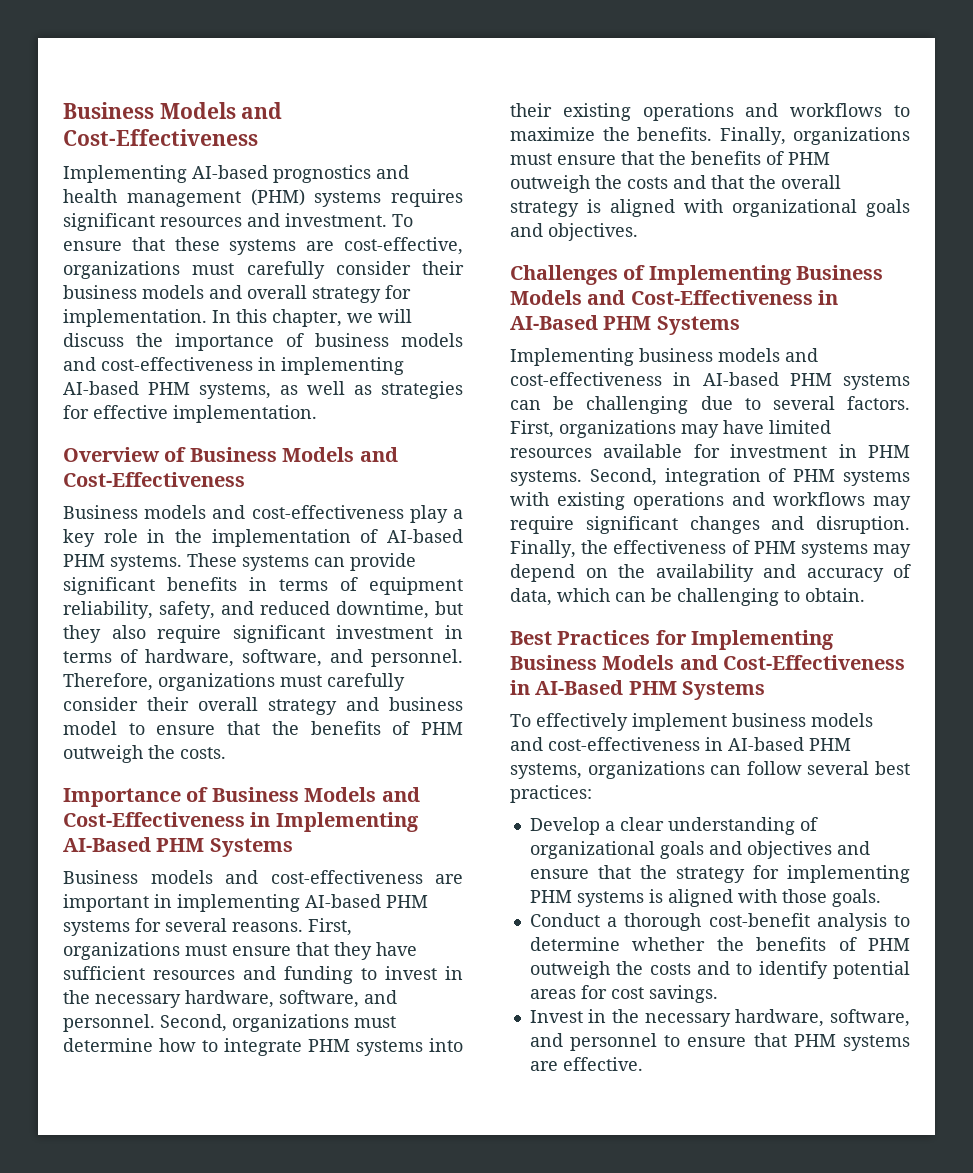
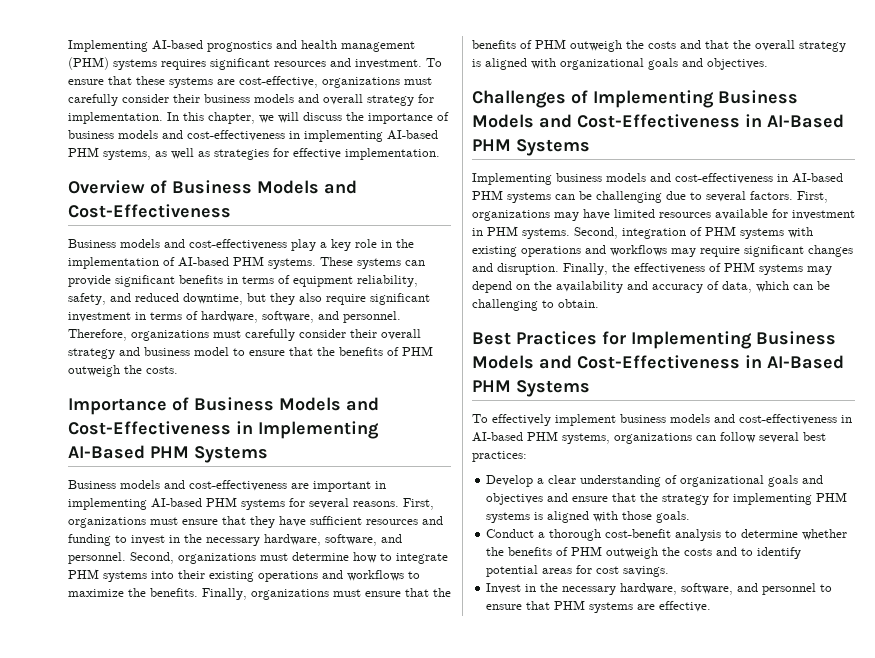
[63,102,283,119] [63,129,258,146] Business Models and Cost-Effectiveness // -> (68, 46) none

